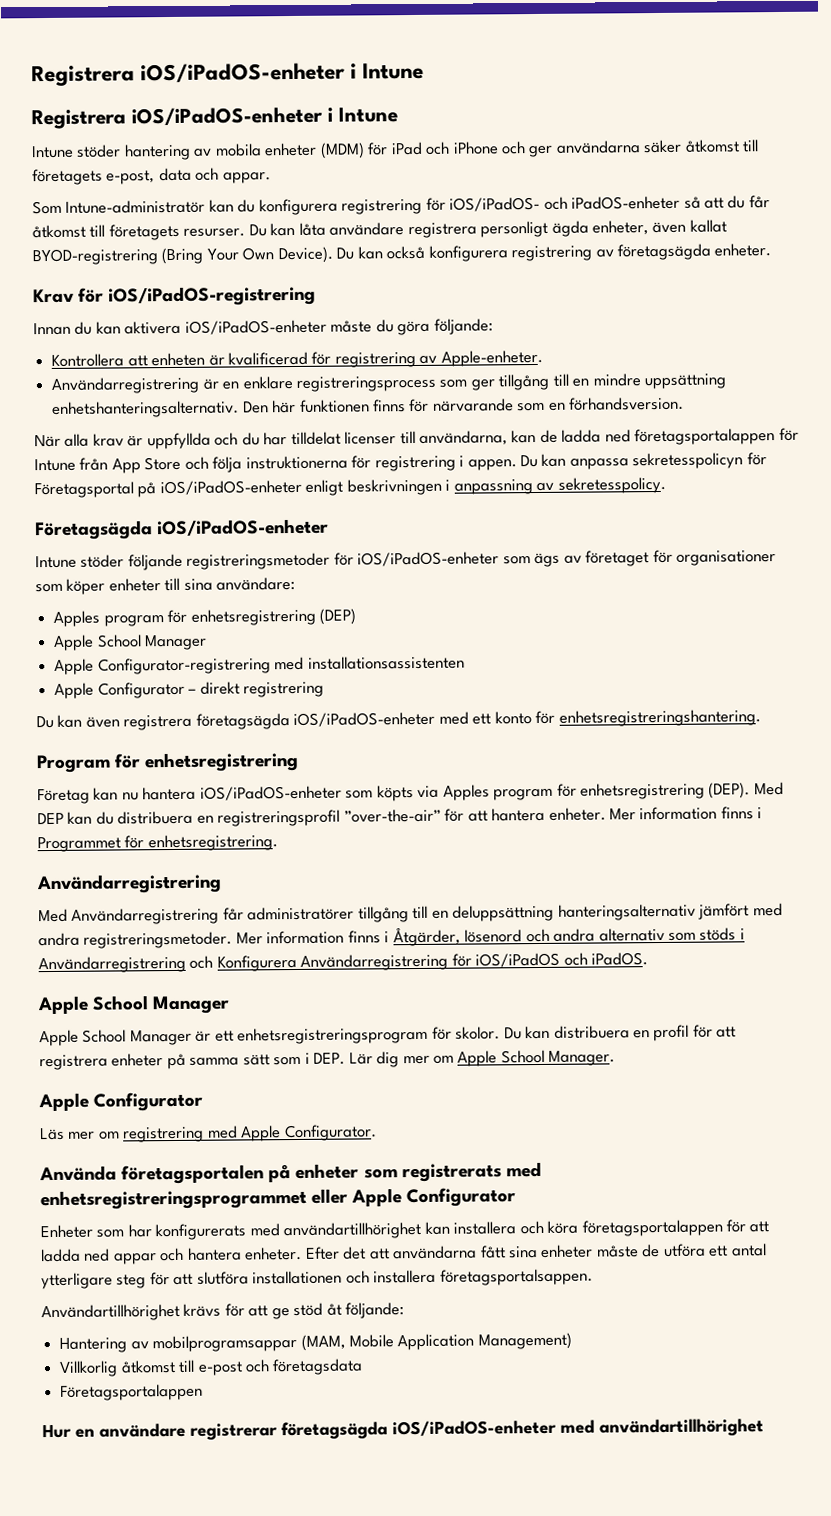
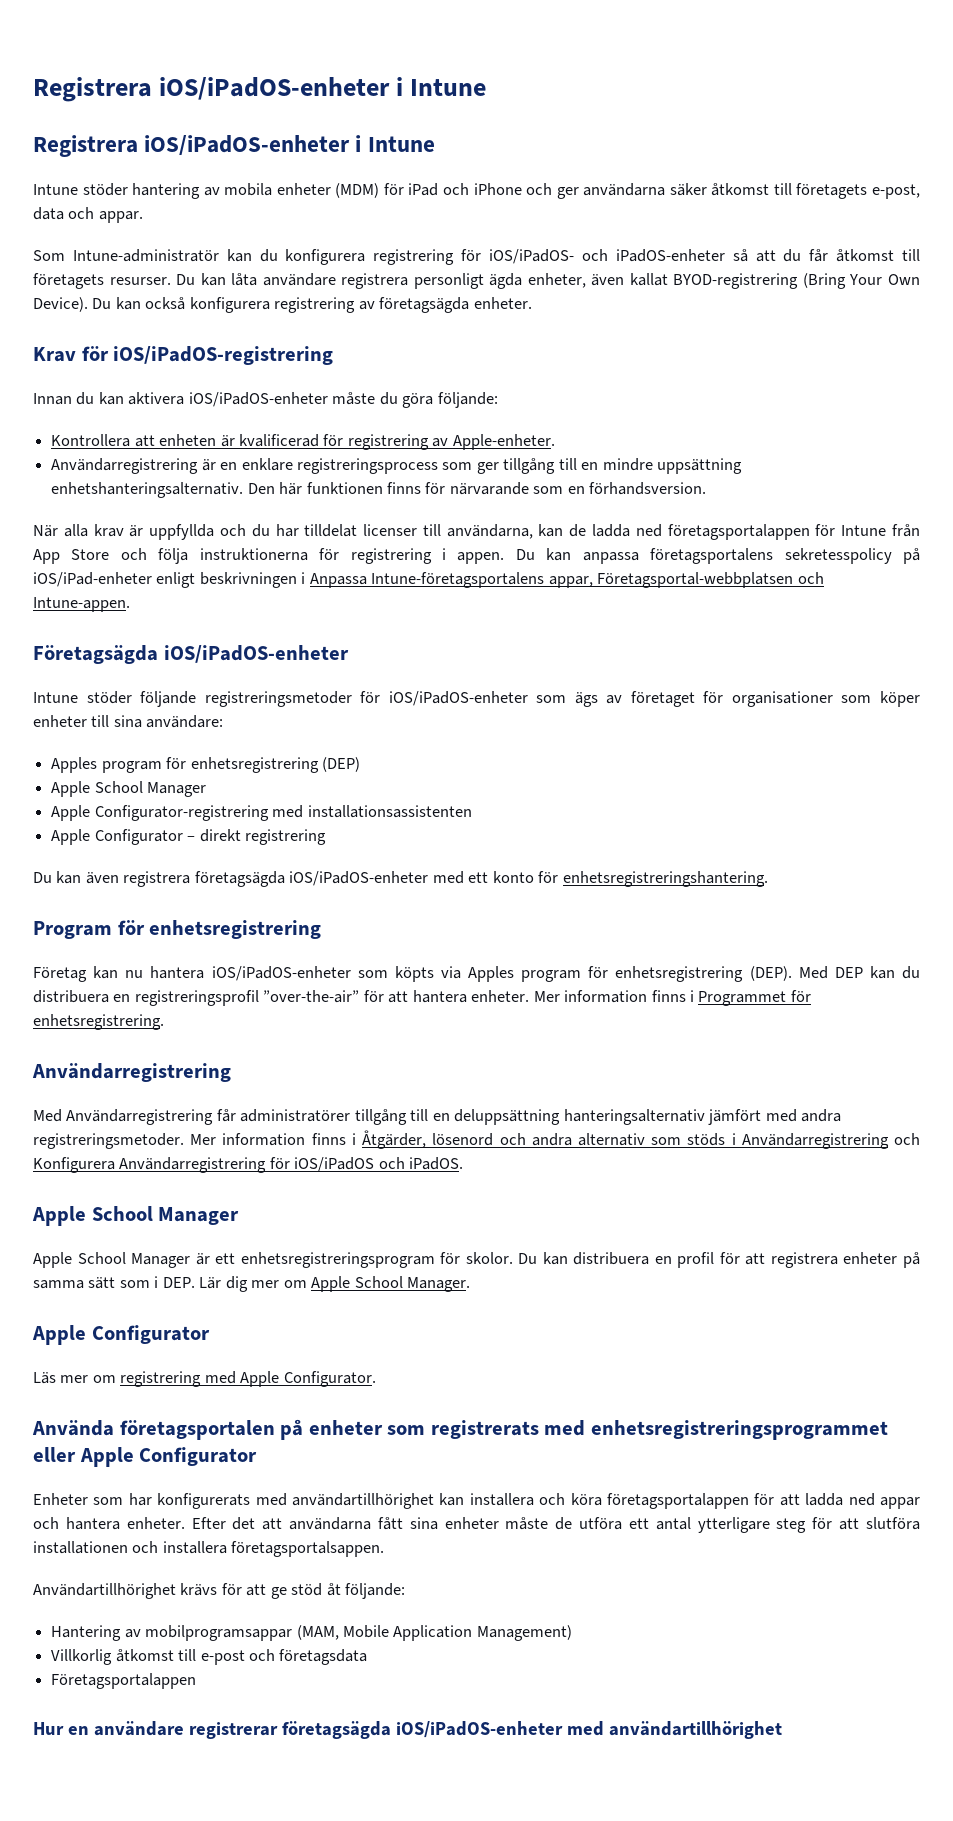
[632,452,767,470] [34,476,666,499] sekretesspolicyn för Företagsportal på iOS/iPadOS-enheter enligt beskrivningen i anpassning av sekretesspolicy. -> [650,548,921,564] [33,572,824,588] [33,597,130,612] företagsportalens sekretesspolicy på iOS/iPad-enheter enligt beskrivningen i Anpassa Intune-företagsportalens appar, Företagsportal-webbplatsen och Intune-appen.

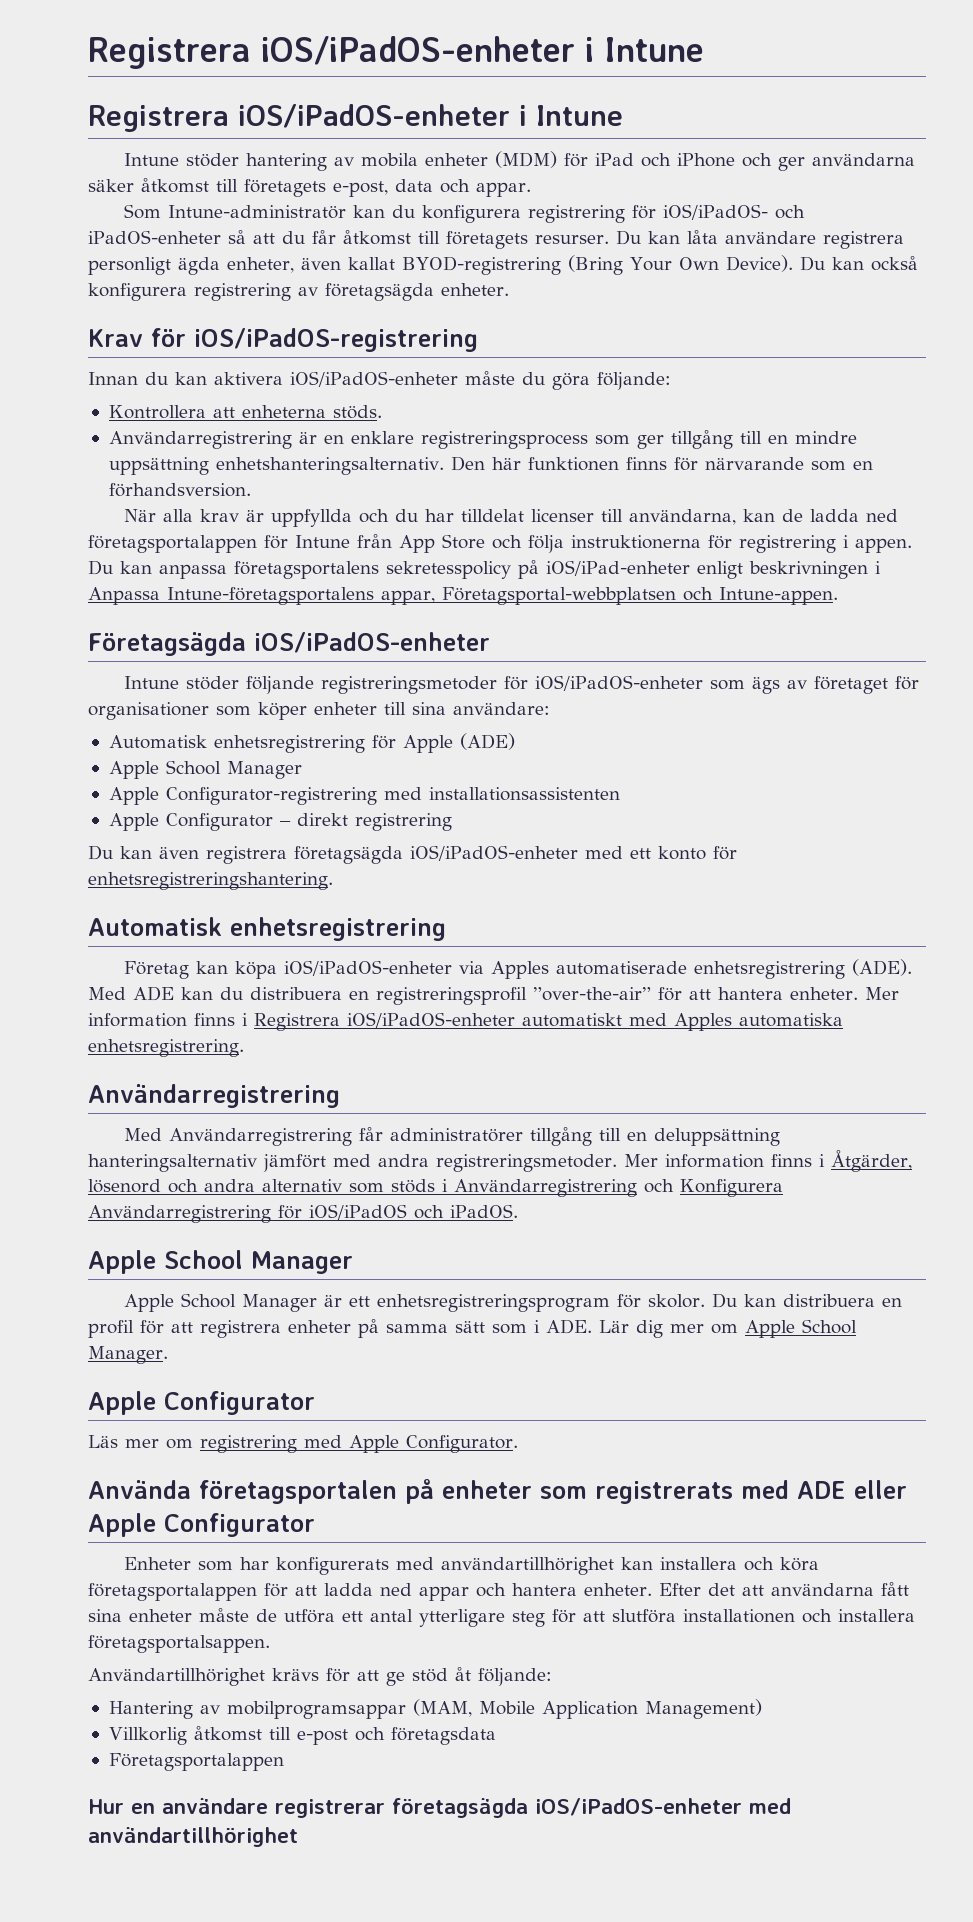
[159,434,555,450] enheten är kvalificerad för registrering av Apple-enheter. -> [241,405,382,419] enheterna stöds.
[51,757,360,773] Apples program för enhetsregistrering (DEP) -> [108,733,515,753] Automatisk enhetsregistrering för Apple (ADE)
[33,920,145,939] Program för -> [88,917,222,936] Automatisk
[125,966,863,982] nu hantera iOS/iPadOS-enheter som köpts via Apples program för enhetsregistrering (DEP). Med DEP -> [235,959,913,979] [88,986,174,1001] köpa iOS/iPadOS-enheter via Apples automatiserade enhetsregistrering (ADE). Med ADE
[698,990,811,1006] Programmet för -> [254,1012,843,1031] Registrera iOS/iPadOS-enheter automatiskt med Apples automatiska
[162,1277,195,1288] DEP. -> [546,1319,592,1334] ADE.
[590,1420,888,1440] enhetsregistreringsprogrammet -> [797,1481,846,1499] ADE

